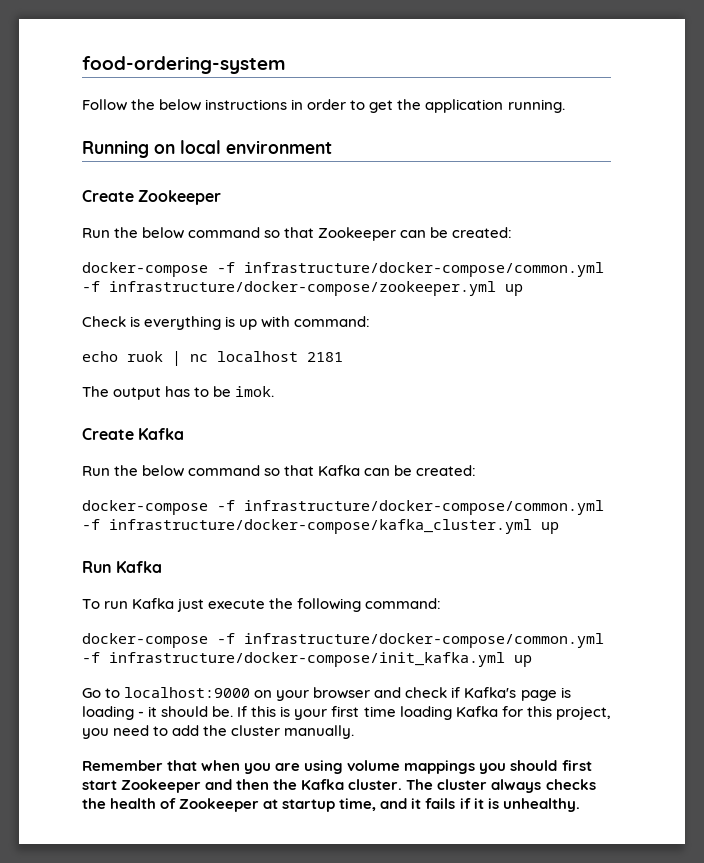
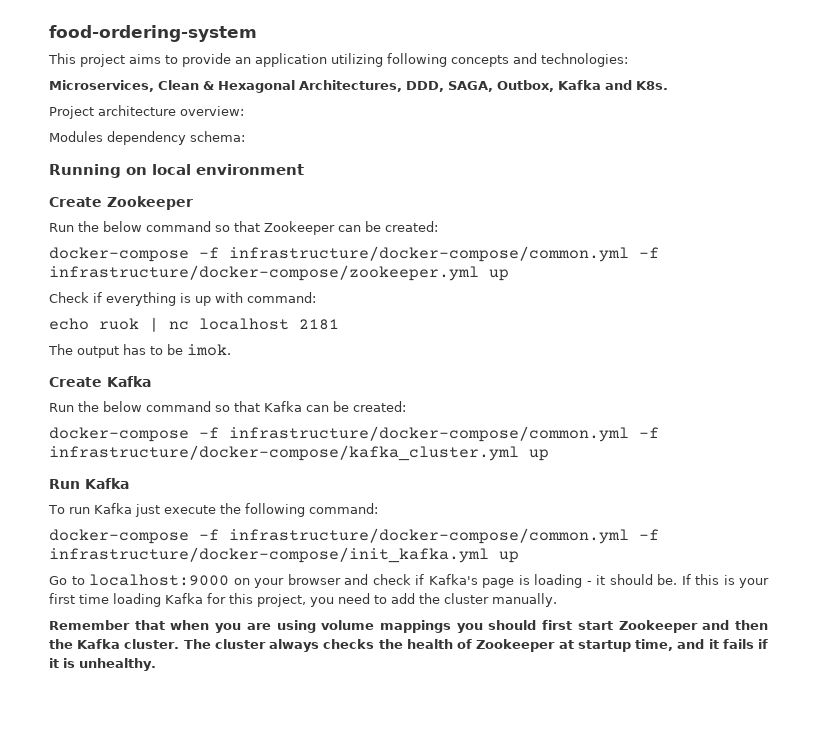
[82,99,565,113] Follow the below instructions in order to get the application running. -> [48,53,628,67] [49,80,668,93] [49,105,244,119] [49,131,245,145] This project aims to provide an application utilizing following concepts and technologies: // Microservices, Clean & Hexagonal Architectures, DDD, SAGA, Outbox, Kafka and K8s. // Project architecture overview: // Modules dependency schema:
[130,316,141,327] is -> [93,292,102,303] if

